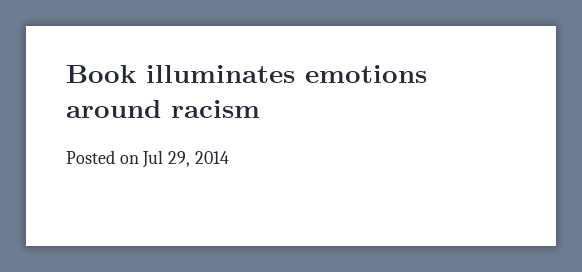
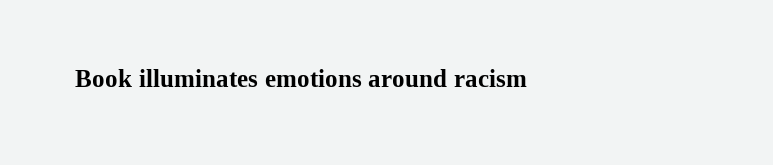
[66,150,229,168] // Posted on Jul 29, 2014 -> (527, 78) none

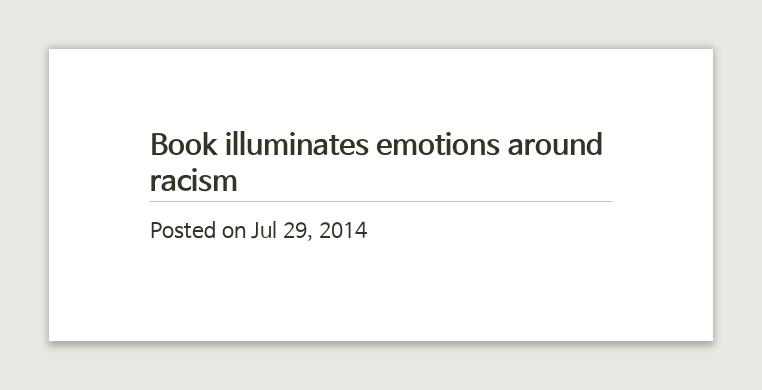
(527, 78) none -> [150,221,367,241] // Posted on Jul 29, 2014

